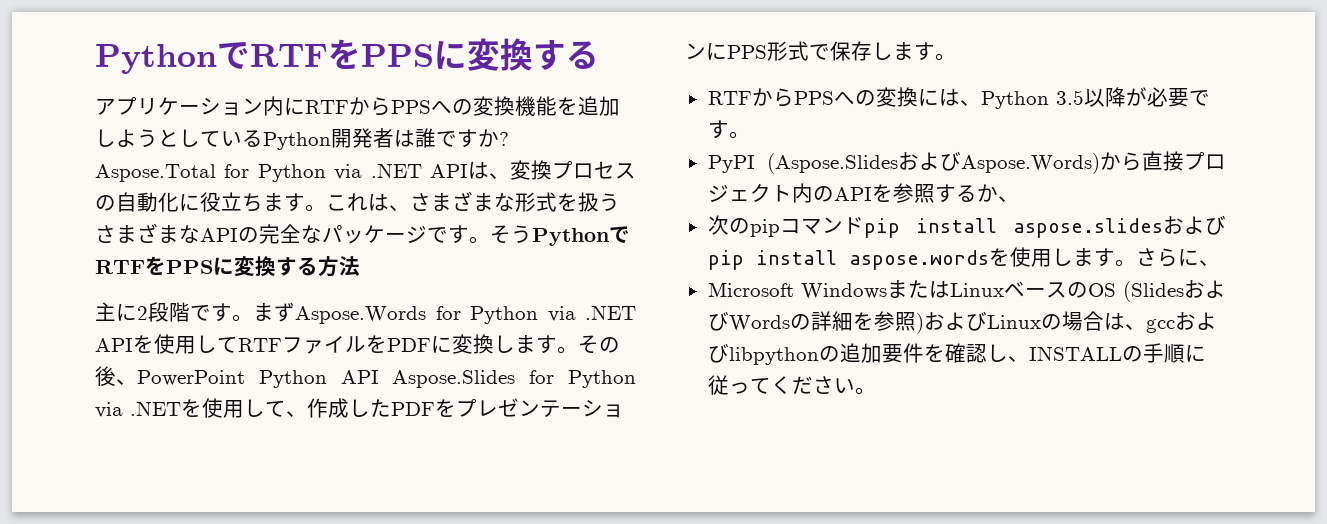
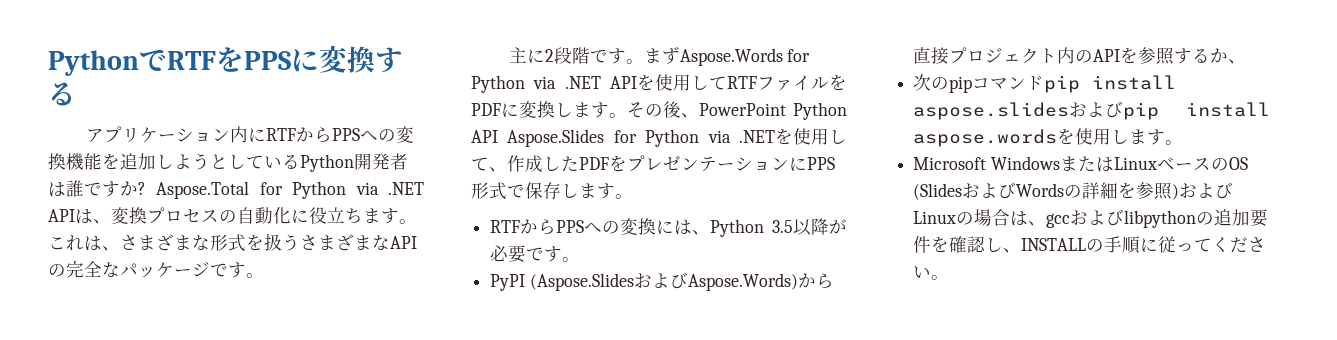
[490,225,630,246] [95,256,360,277] そうPythonでRTFをPPSに変換する方法 -> (264, 275) none
[1135,248,1220,267] さらに、 -> (1184, 142) none

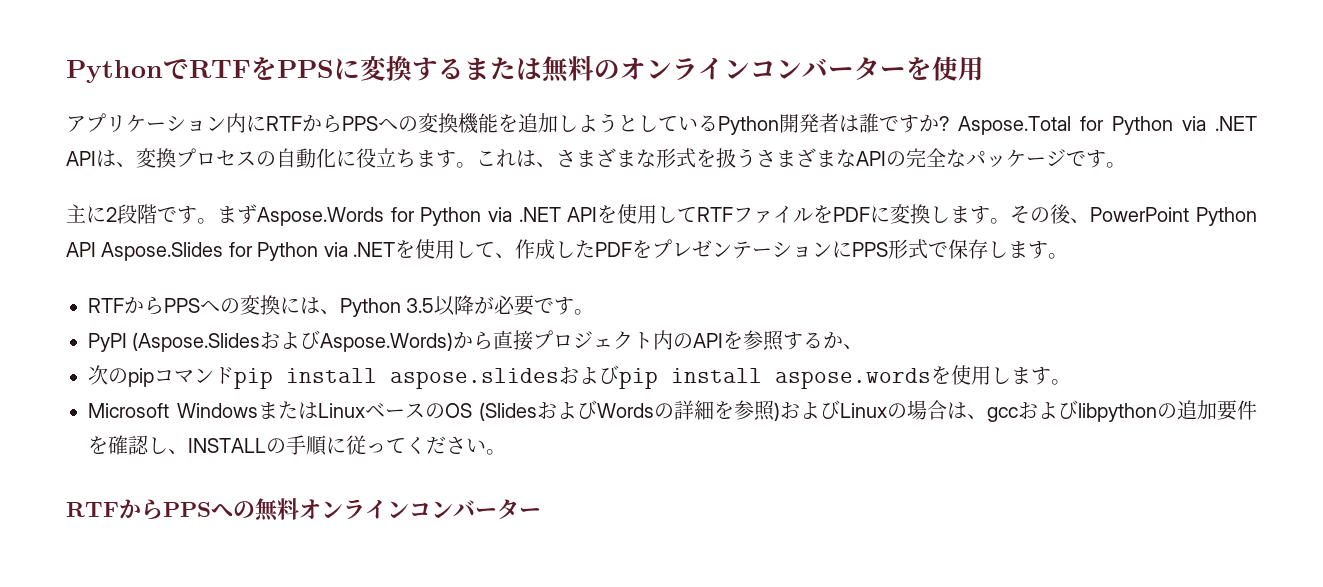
(76, 94) none -> [464,55,984,83] または無料のオンラインコンバーターを使用
(950, 277) none -> [66,498,541,522] // RTFからPPSへの無料オンラインコンバーター

